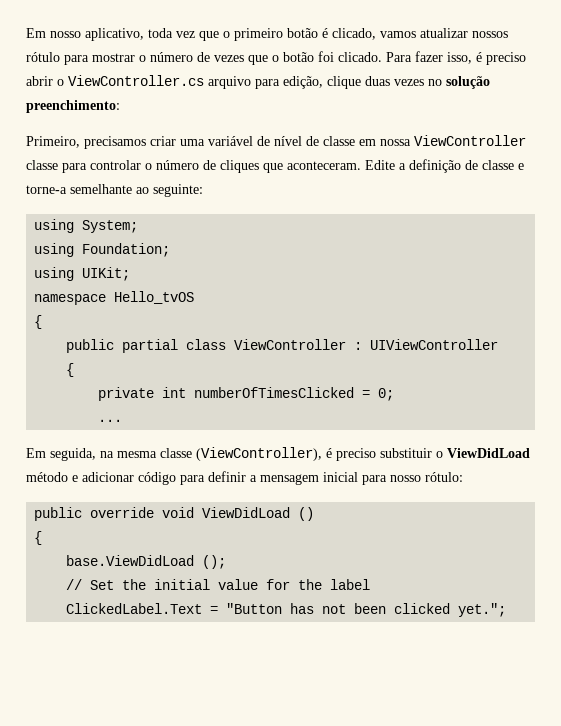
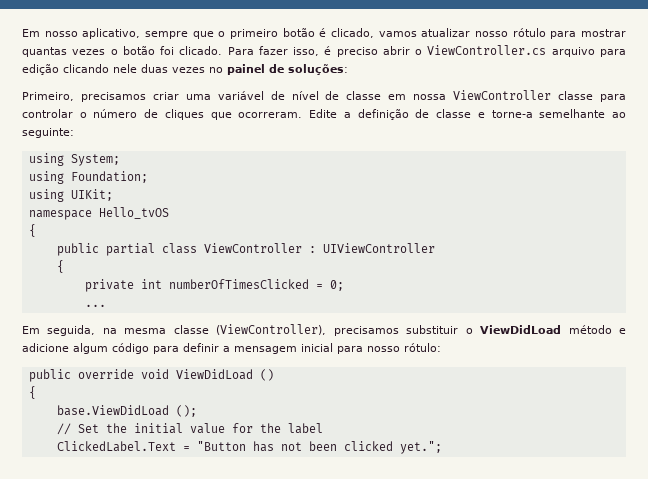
[148,28,195,38] toda vez -> [145,31,188,39] sempre
[472,31,508,38] nossos -> [475,31,509,37] nosso
[139,52,268,65] o número de vezes que -> [22,47,106,57] quantas vezes
[283,76,490,89] [26,100,120,113] edição, clique duas vezes no solução preenchimento: -> [22,64,348,75] edição clicando nele duas vezes no painel de soluções:
[287,161,361,170] aconteceram. -> [238,112,303,118] ocorreram.
[326,448,376,461] é preciso -> [333,326,399,336] precisamos
[82,472,134,482] adicionar -> [22,343,108,354] adicione algum

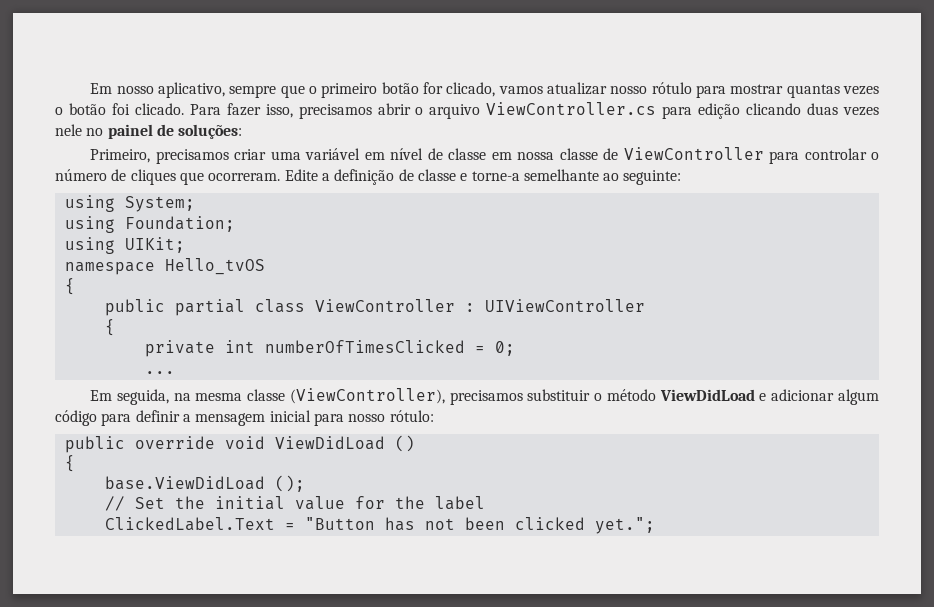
[319,28,327,37] é -> [422,82,443,94] for
[324,45,595,57] é preciso abrir o ViewController.cs arquivo -> [298,102,657,119] precisamos abrir o arquivo ViewController.cs
[113,64,137,73] nele -> (802, 109) none
(205, 70) none -> [55,124,82,136] nele
[270,91,285,100] de -> [364,152,385,160] em
[453,90,594,100] ViewController classe -> [559,147,764,160] classe de ViewController
[480,325,626,334] [22,343,69,352] ViewDidLoad método e adicione -> [606,389,835,401] método ViewDidLoad e adicionar

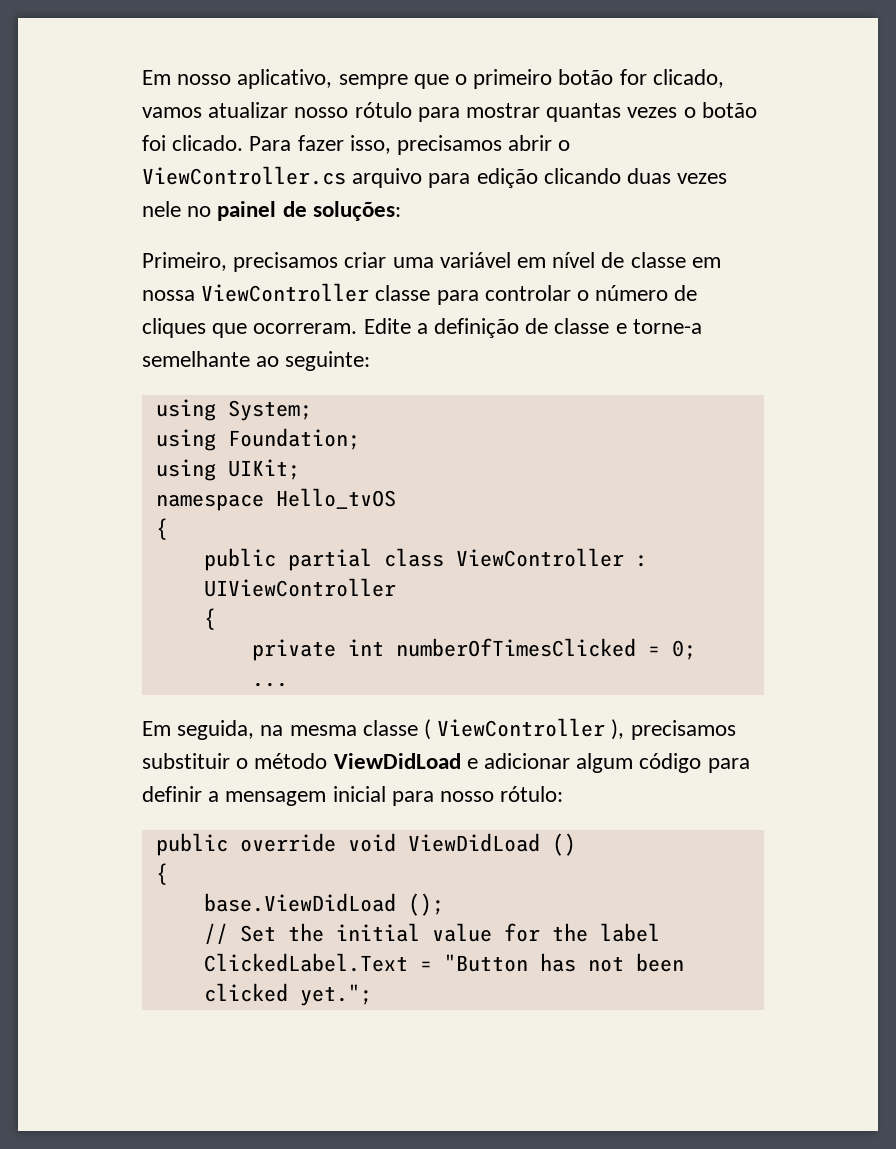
[429,102,657,119] arquivo ViewController.cs -> [142,166,423,188] ViewController.cs arquivo
[559,147,764,160] classe de ViewController -> [201,283,431,302] ViewController classe
[289,388,445,404] (ViewController), -> [424,718,625,740] ( ViewController ),

